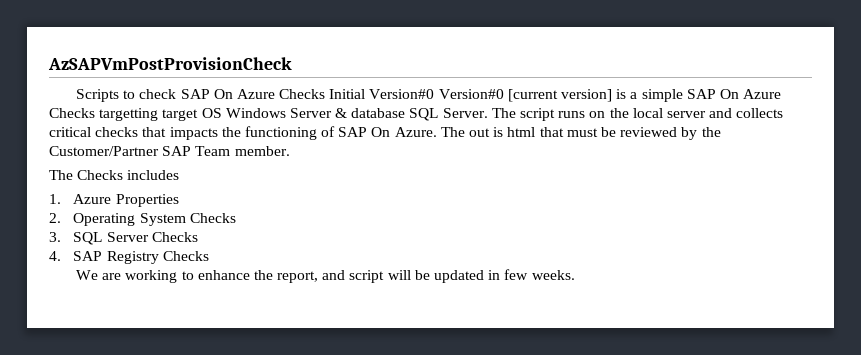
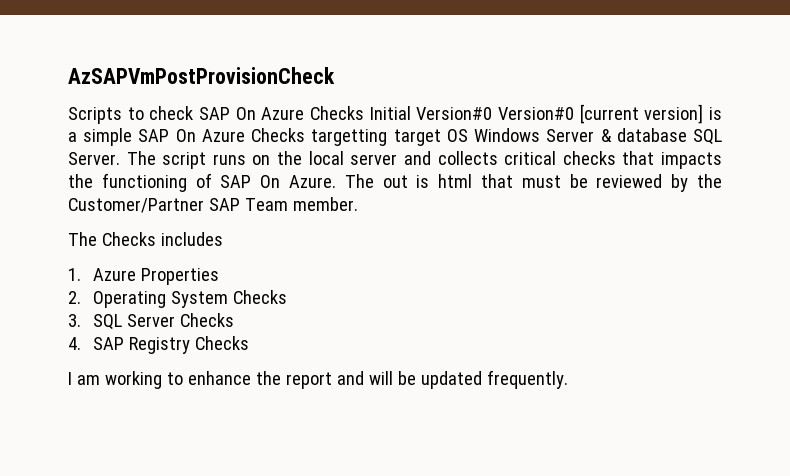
[75,270,122,280] We are -> [68,372,100,385] I am
[277,269,575,283] report, and script will be updated in few weeks. -> [285,370,568,389] report and will be updated frequently.

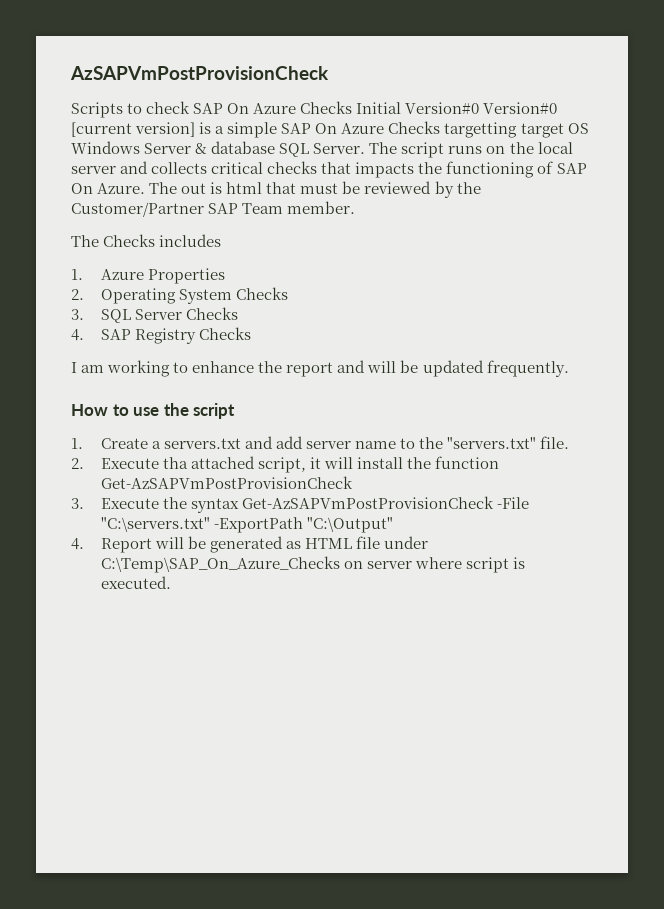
(568, 379) none -> [71,403,236,419] [71,436,570,449] [71,456,500,473] [100,476,353,489] [71,496,529,513] [100,517,393,533] [71,536,429,553] [100,556,526,573] [100,576,171,589] // How to use the script // 1. Create a servers.txt and add server name to the "servers.txt" file. // 2. Execute tha attached script, it will install the function Get-AzSAPVmPostProvisionCheck // 3. Execute the syntax Get-AzSAPVmPostProvisionCheck -File "C:\servers.txt" -ExportPath "C:\Output" // 4. Report will be generated as HTML file under C:\Temp\SAP_On_Azure_Checks on server where script is executed.

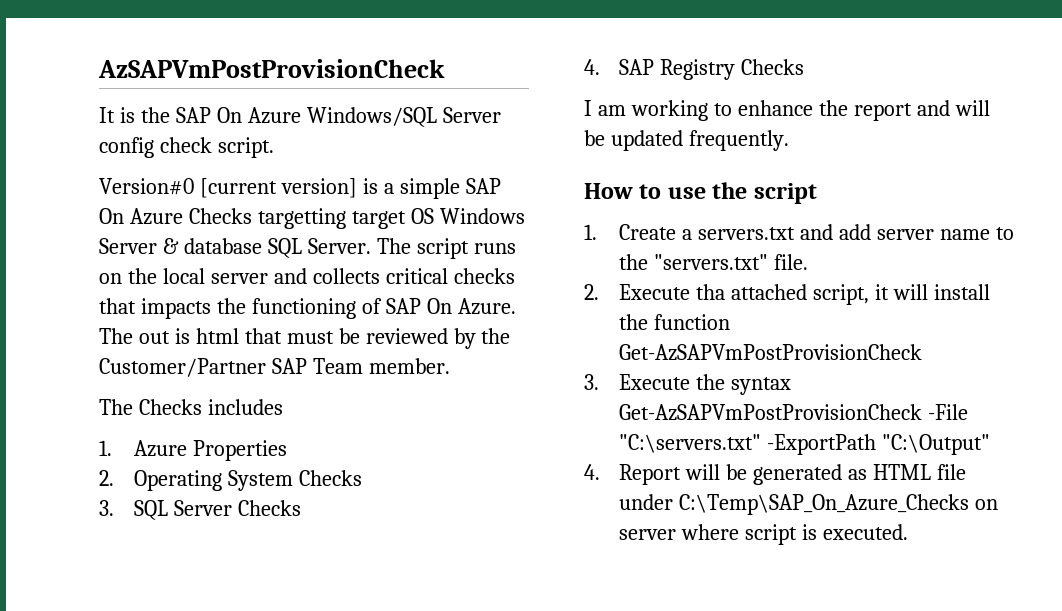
[71,101,480,118] Scripts to check SAP On Azure Checks Initial Version#0 -> [99,107,501,127] [99,137,274,158] It is the SAP On Azure Windows/SQL Server config check script. //

